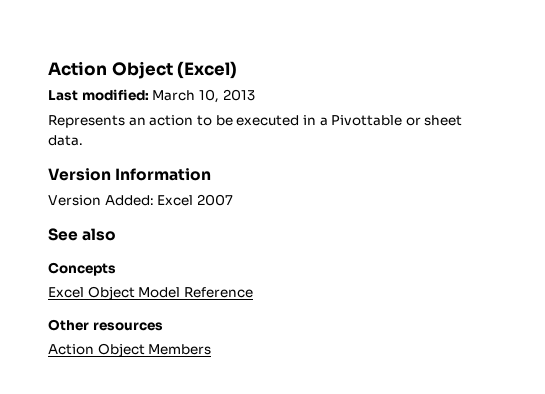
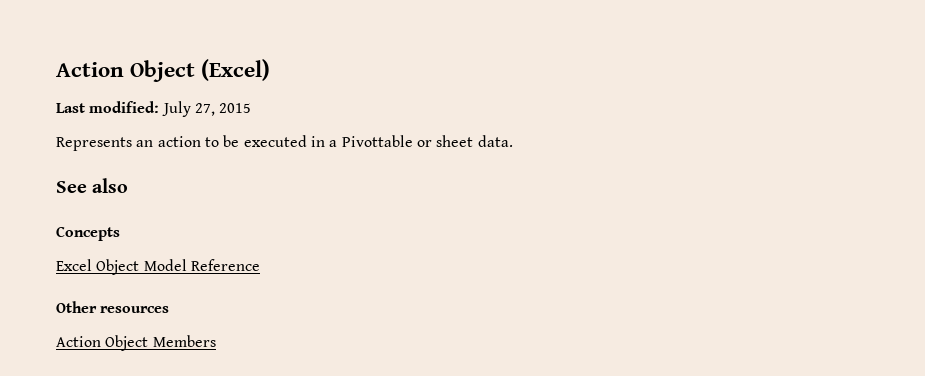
[152,89,255,103] March 10, 2013 -> [161,101,252,117] July 27, 2015
[48,168,212,181] [48,194,233,206] // Version Information // Version Added: Excel 2007 -> (513, 141) none

